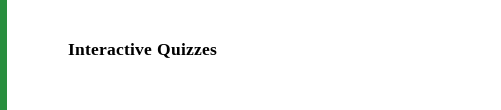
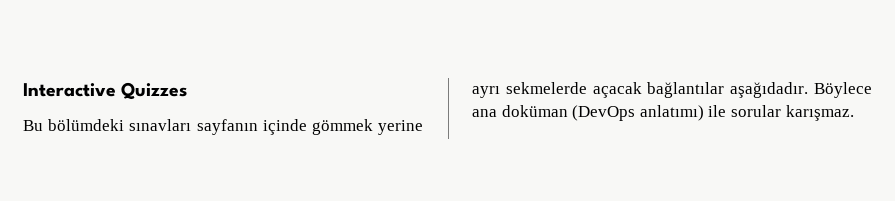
(217, 50) none -> [23,119,423,135] [472,82,872,98] [472,105,854,121] // Bu bölümdeki sınavları sayfanın içinde gömmek yerine ayrı sekmelerde açacak bağlantılar aşağıdadır. Böylece ana doküman (DevOps anlatımı) ile sorular karışmaz.

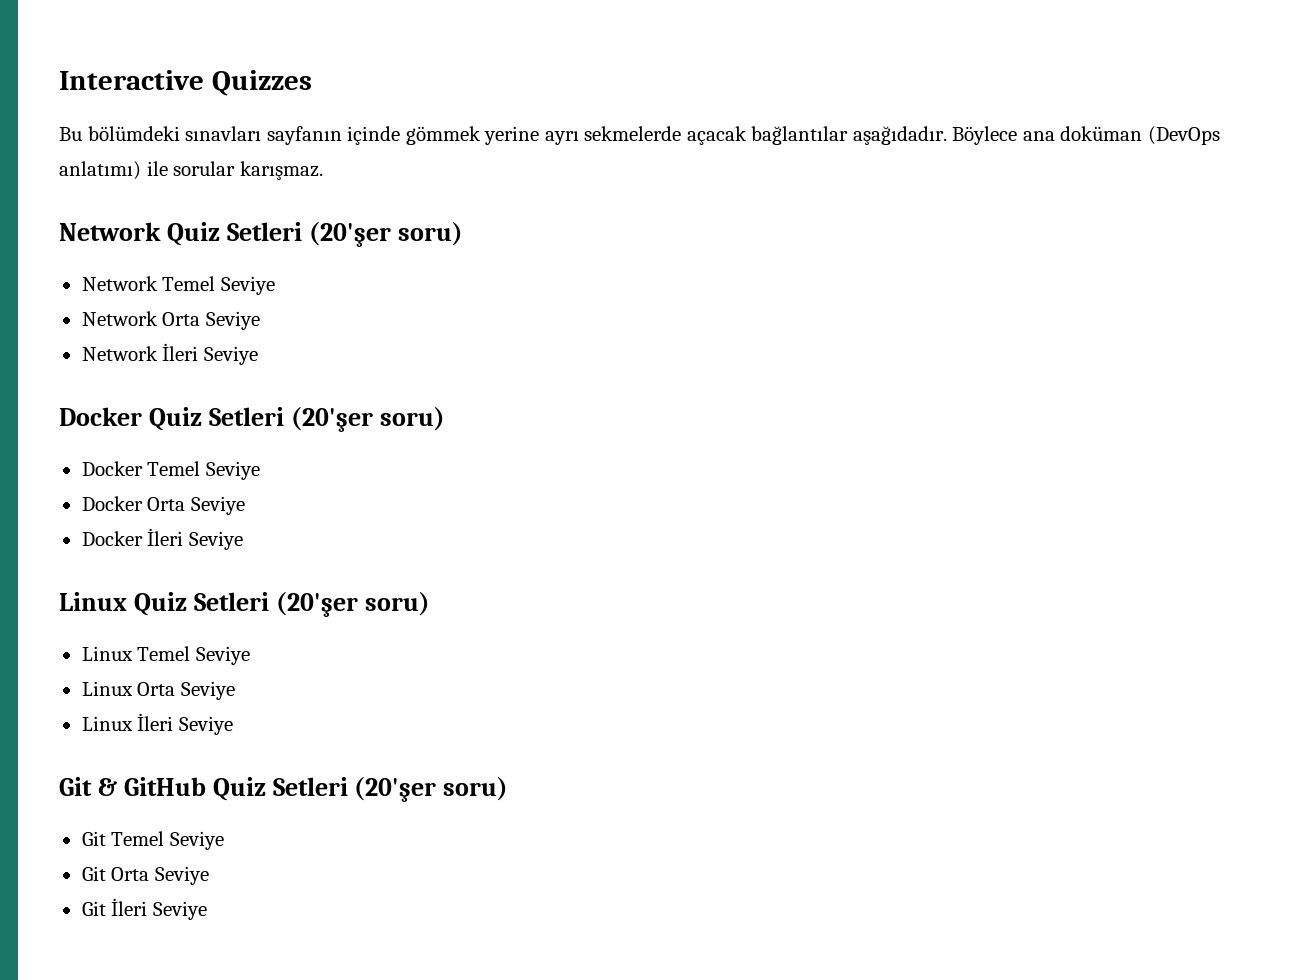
(854, 113) none -> [59,222,463,247] [81,276,275,295] [81,311,260,330] [81,343,258,365] [59,407,445,432] [81,461,260,480] [81,496,245,515] [81,528,243,550] [59,592,430,617] [81,646,250,665] [81,681,235,700] [81,713,233,735] [59,777,509,802] [81,831,224,850] [81,866,209,885] [81,898,207,920] // Network Quiz Setleri (20'şer soru) // Network Temel Seviye // Network Orta Seviye // Network İleri Seviye // Docker Quiz Setleri (20'şer soru) // Docker Temel Seviye // Docker Orta Seviye // Docker İleri Seviye // Linux Quiz Setleri (20'şer soru) // Linux Temel Seviye // Linux Orta Seviye // Linux İleri Seviye // Git & GitHub Quiz Setleri (20'şer soru) // Git Temel Seviye // Git Orta Seviye // Git İleri Seviye

